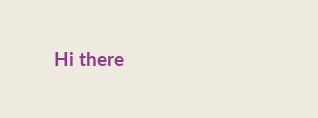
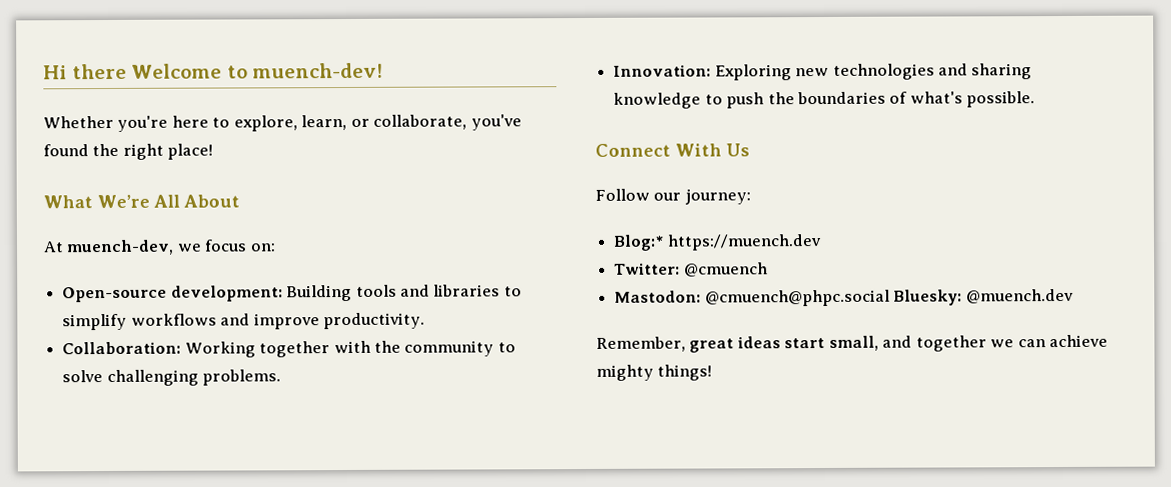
(124, 59) none -> [131,62,384,79] [43,114,522,132] [43,143,214,160] [43,194,240,209] [43,239,276,256] [62,284,522,303] [62,312,425,331] [62,340,516,358] [62,369,282,387] [613,63,1033,81] [613,91,1036,109] [595,143,750,157] [595,188,751,205] [613,234,822,251] [614,262,768,277] [614,288,1074,307] [596,334,1109,353] [596,364,713,381] Welcome to muench-dev! // Whether you're here to explore, learn, or collaborate, you've found the right place! // What We’re All About // At muench-dev, we focus on: // Open-source development: Building tools and libraries to simplify workflows and improve productivity. // Collaboration: Working together with the community to solve challenging problems. // Innovation: Exploring new technologies and sharing knowledge to push the boundaries of what's possible. // Connect With Us // Follow our journey: // Blog:* https://muench.dev // Twitter: @cmuench // Mastodon: @cmuench@phpc.social Bluesky: @muench.dev // Remember, great ideas start small, and together we can achieve mighty things!

